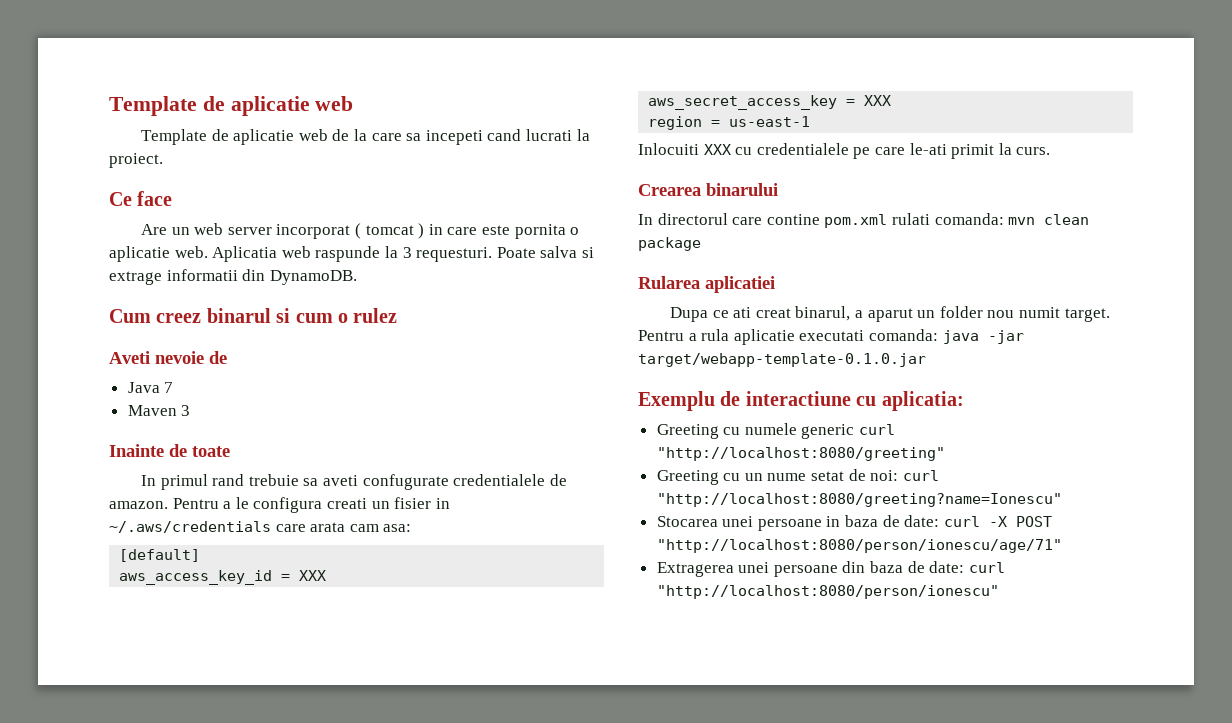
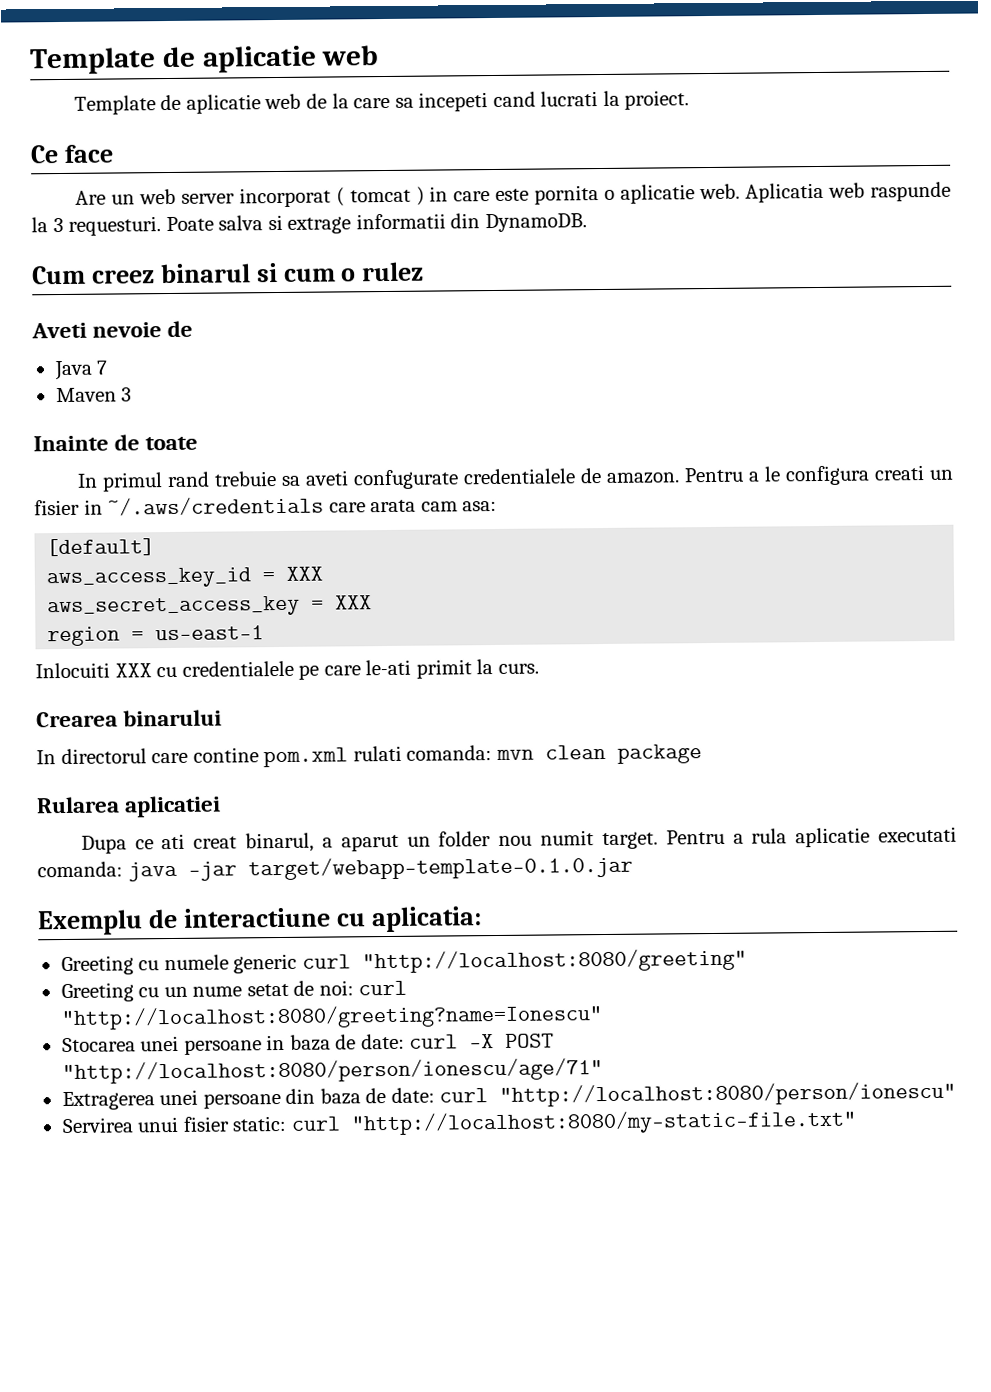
(999, 592) none -> [61,1109,857,1136] // Servirea unui fisier static: curl "http://localhost:8080/my-static-file.txt"

